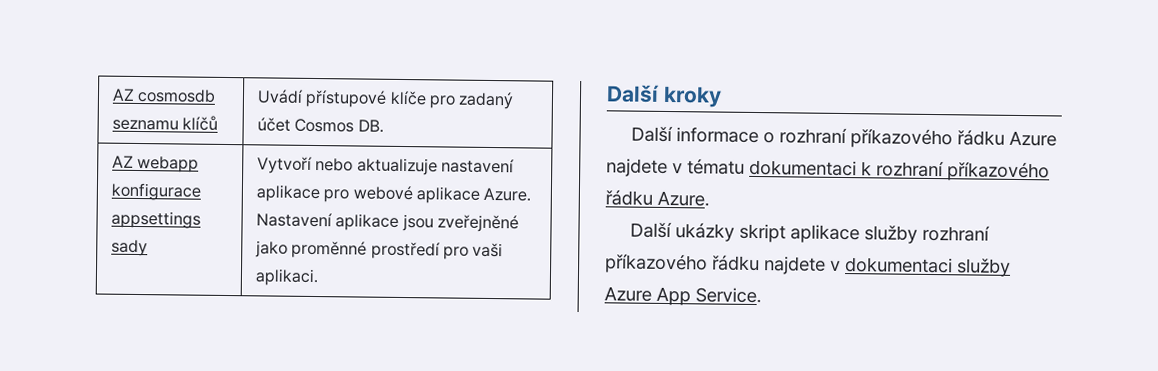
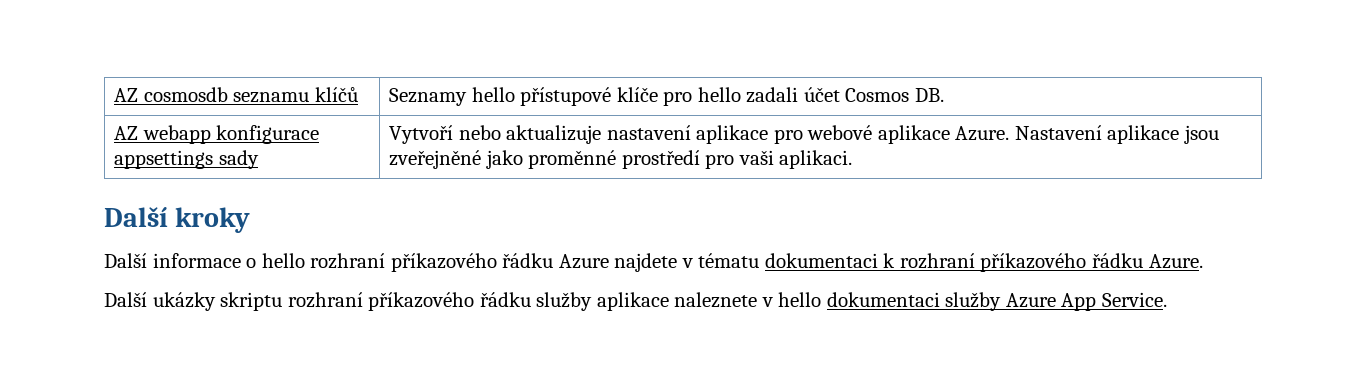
[256,89,304,104] Uvádí -> [389,87,515,106] Seznamy hello
[458,91,515,110] zadaný -> [697,87,799,103] hello zadali
(776, 138) none -> [261,253,305,268] hello
[739,223,991,244] [605,253,841,275] skript aplikace služby rozhraní příkazového řádku najdete v -> [220,292,822,311] skriptu rozhraní příkazového řádku služby aplikace naleznete v hello

